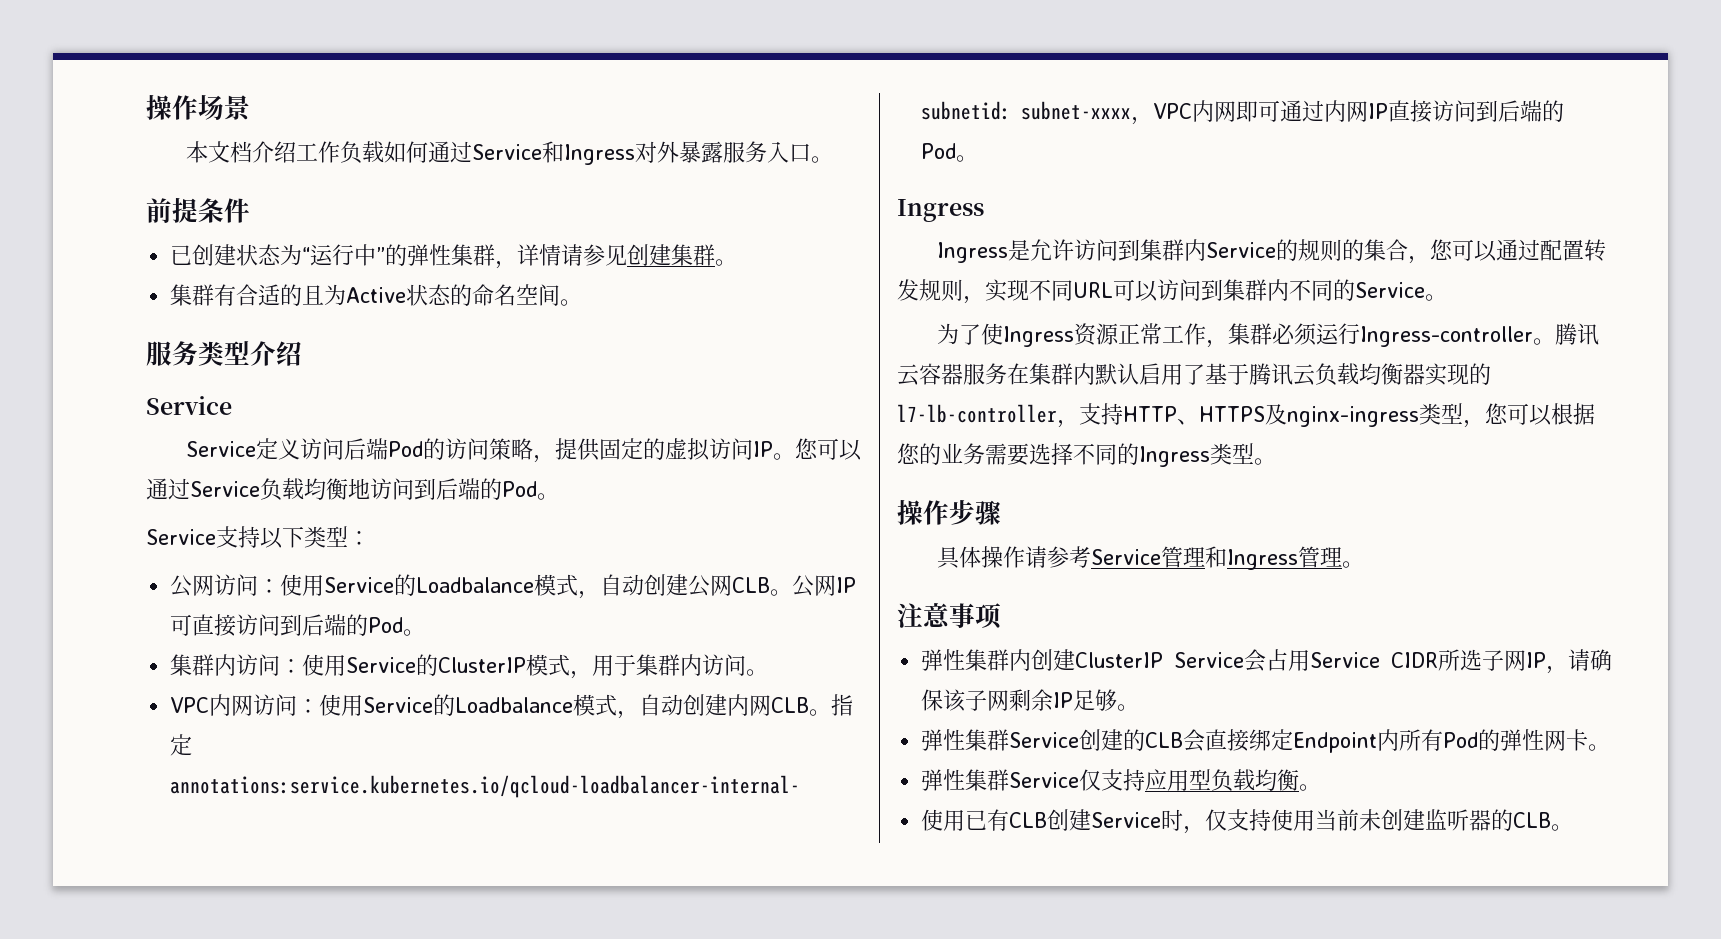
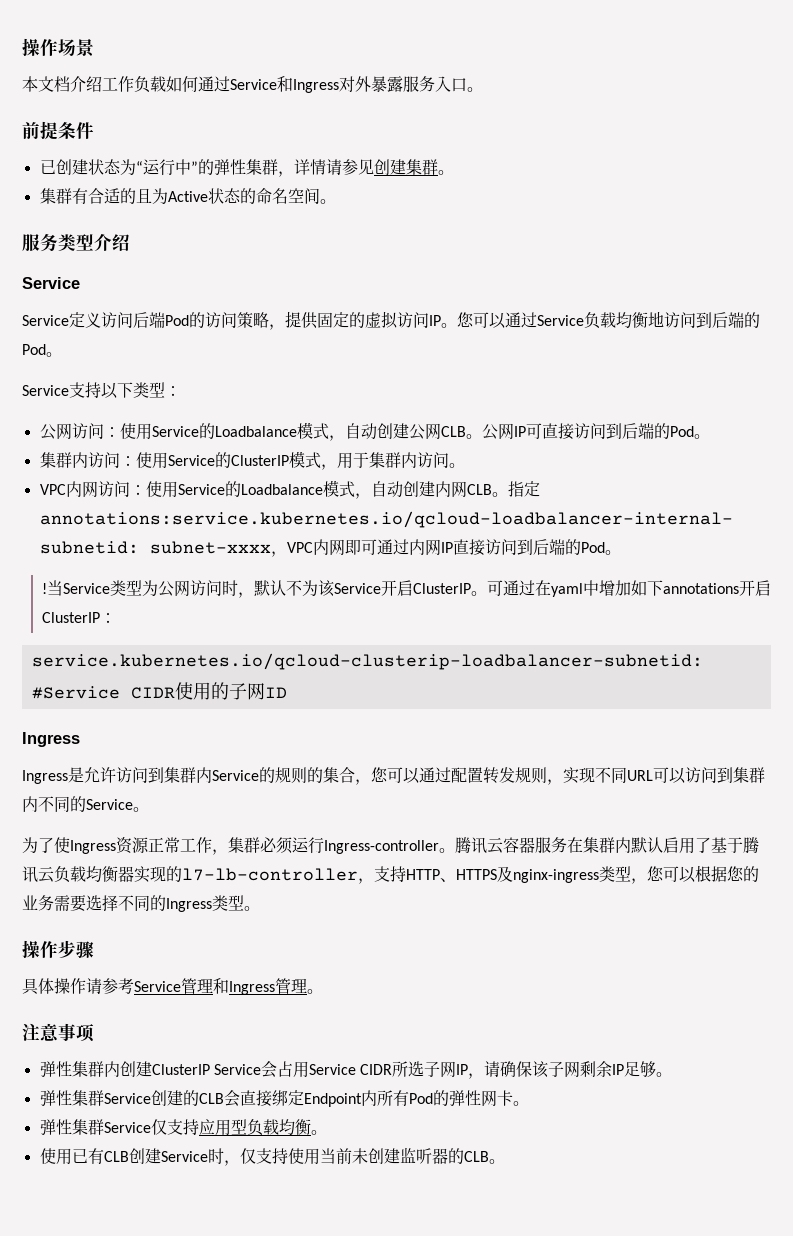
(979, 158) none -> [41,580,771,598] [41,612,116,623] [31,653,703,670] [31,682,287,700] // !当Service类型为公网访问时，默认不为该Service开启ClusterIP。可通过在yaml中增加如下annotations开启ClusterIP： // service.kubernetes.io/qcloud-clusterip-loadbalancer-subnetid: #Service CIDR使用的子网ID

